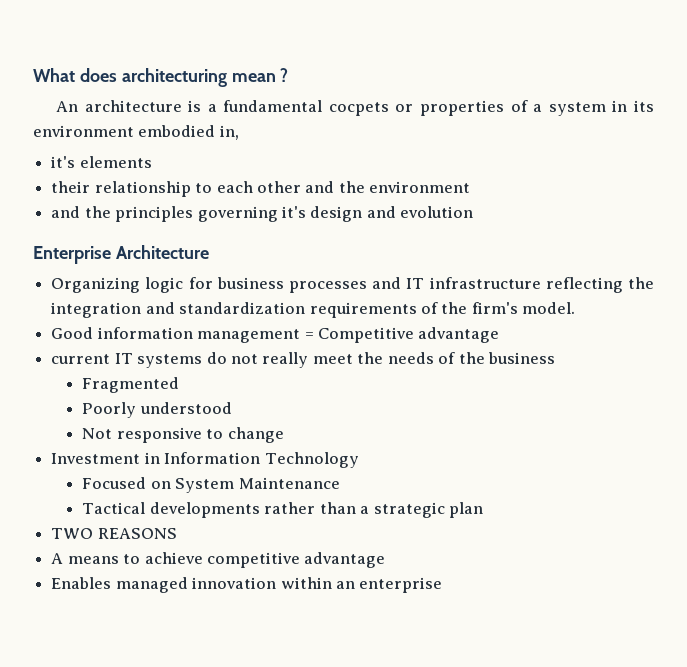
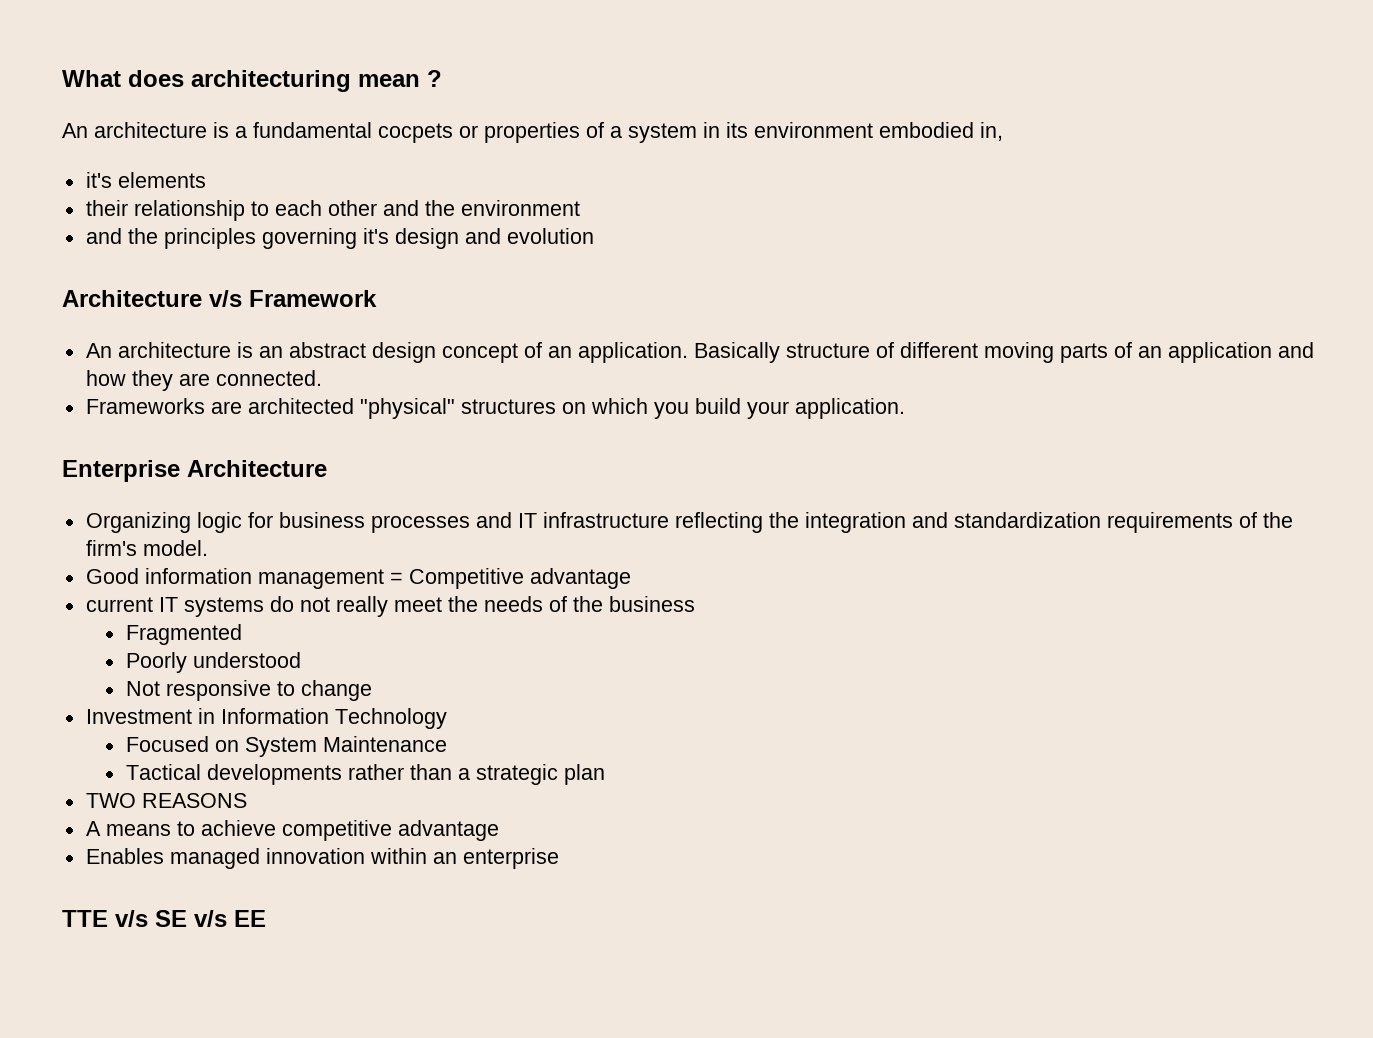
(474, 212) none -> [62,290,377,307] [85,342,1314,363] [85,370,322,391] [85,398,905,419] // Architecture v/s Framework // An architecture is an abstract design concept of an application. Basically structure of different moving parts of an application and how they are connected. // Frameworks are architected "physical" structures on which you build your application.
(443, 585) none -> [62,910,266,927] // TTE v/s SE v/s EE

